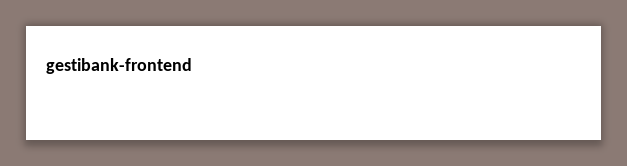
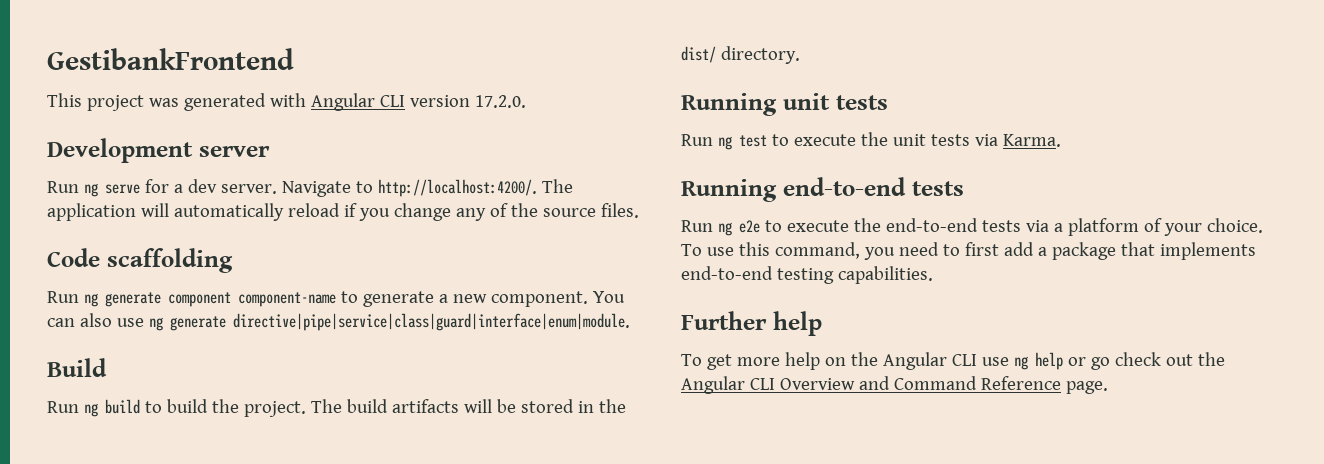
[46,58,192,74] gestibank-frontend -> [47,48,294,70] [47,93,526,111] [47,138,270,163] [47,179,573,197] [47,203,639,221] [47,248,233,273] [47,291,625,307] [47,313,630,331] [47,358,107,377] [47,399,626,417] [681,46,800,64] [681,93,888,116] [681,132,1061,150] [681,177,964,202] [681,218,1263,236] [681,242,1256,260] [681,266,933,284] [681,311,822,336] [681,352,1225,370] [681,376,1108,394] GestibankFrontend // This project was generated with Angular CLI version 17.2.0. // Development server // Run ng serve for a dev server. Navigate to http://localhost:4200/. The application will automatically reload if you change any of the source files. // Code scaffolding // Run ng generate component component-name to generate a new component. You can also use ng generate directive|pipe|service|class|guard|interface|enum|module. // Build // Run ng build to build the project. The build artifacts will be stored in the dist/ directory. // Running unit tests // Run ng test to execute the unit tests via Karma. // Running end-to-end tests // Run ng e2e to execute the end-to-end tests via a platform of your choice. To use this command, you need to first add a package that implements end-to-end testing capabilities. // Further help // To get more help on the Angular CLI use ng help or go check out the Angular CLI Overview and Command Reference page.

